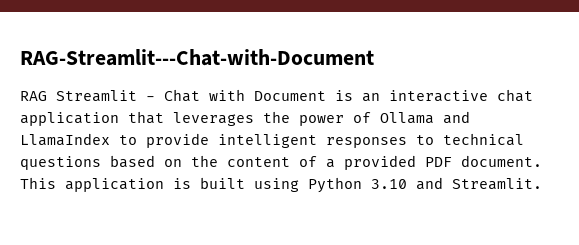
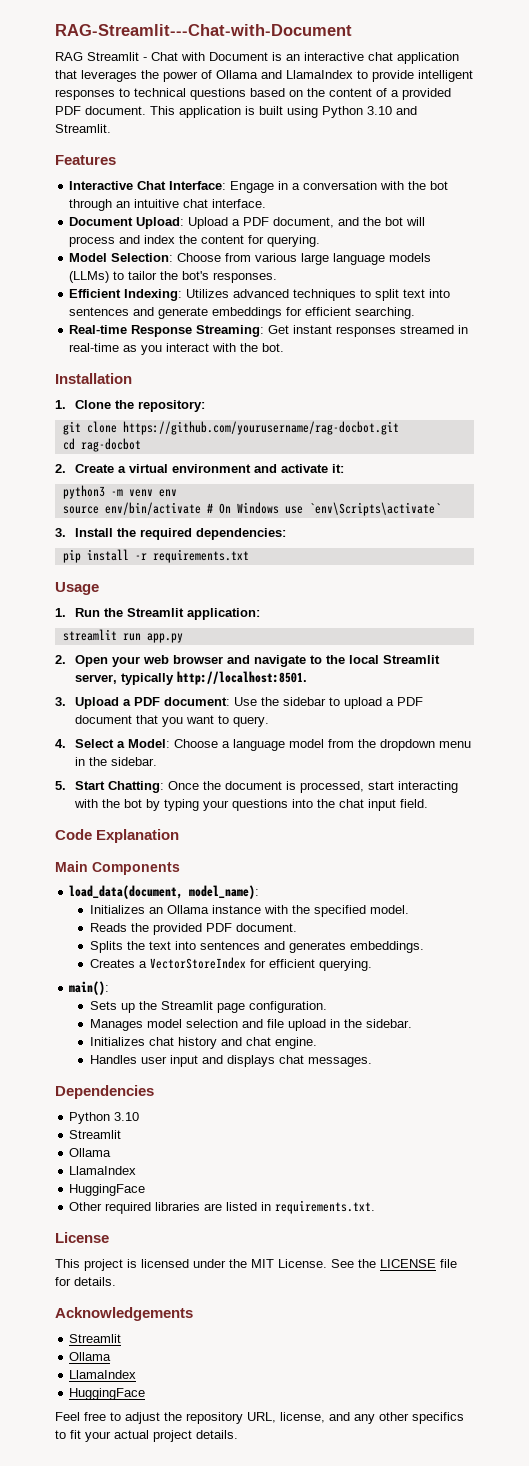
(542, 184) none -> [55,155,116,165] [69,181,449,193] [69,199,267,211] [69,217,426,229] [69,235,321,247] [69,253,432,265] [69,271,278,283] [69,289,451,301] [69,307,416,319] [69,325,469,337] [69,343,285,355] [55,373,132,384] [55,400,206,412] [62,421,399,435] [62,438,141,452] [55,464,345,473] [62,485,177,499] [62,502,441,516] [55,528,287,540] [62,549,249,563] [55,582,99,595] [55,608,261,620] [62,629,183,643] [55,655,441,667] [75,671,308,685] [55,697,424,709] [75,715,270,727] [55,739,472,751] [75,757,158,766] [55,781,459,793] [74,799,429,811] [55,829,180,843] [55,861,180,875] [69,885,260,899] [89,905,409,917] [89,923,297,935] [89,941,424,953] [89,957,372,971] [69,981,110,995] [89,1001,327,1013] [89,1019,412,1031] [89,1037,317,1049] [89,1055,372,1067] [55,1085,154,1099] [69,1112,140,1124] [69,1130,122,1139] [69,1148,112,1157] [69,1166,137,1175] [69,1184,146,1196] [69,1200,376,1214] [55,1232,109,1243] [55,1259,457,1271] [55,1277,116,1286] [55,1307,193,1321] [69,1334,122,1343] [69,1352,112,1361] [69,1370,137,1379] [69,1388,146,1400] [55,1412,464,1424] [55,1430,238,1442] // Features // Interactive Chat Interface: Engage in a conversation with the bot through an intuitive chat interface. // Document Upload: Upload a PDF document, and the bot will process and index the content for querying. // Model Selection: Choose from various large language models (LLMs) to tailor the bot's responses. // Efficient Indexing: Utilizes advanced techniques to split text into sentences and generate embeddings for efficient searching. // Real-time Response Streaming: Get instant responses streamed in real-time as you interact with the bot. // Installation // 1. Clone the repository: // git clone https://github.com/yourusername/rag-docbot.git // cd rag-docbot // 2. Create a virtual environment and activate it: // python3 -m venv env // source env/bin/activate # On Windows use `env\Scripts\activate` // 3. Install the required dependencies: // pip install -r requirements.txt // Usage // 1. Run the Streamlit application: // streamlit run app.py // 2. Open your web browser and navigate to the local Streamlit server, typically http://localhost:8501. // 3. Upload a PDF document: Use the sidebar to upload a PDF document that you want to query. // 4. Select a Model: Choose a language model from the dropdown menu in the sidebar. // 5. Start Chatting: Once the document is processed, start interacting with the bot by typing your questions into the chat input field. // Code Explanation // Main Components // load_data(document, model_name): // Initializes an Ollama instance with the specified model. // Reads the provided PDF document. // Splits the text into sentences and generates embeddings. // Creates a VectorStoreIndex for efficient querying. // main(): // Sets up the Streamlit page configuration. // Manages model selection and file upload in the sidebar. // Initializes chat history and chat engine. // Handles user input and displays chat messages. // Dependencies // Python 3.10 // Streamlit // Ollama // LlamaIndex // HuggingFace // Other required libraries are listed in requirements.txt. // License // This project is licensed under the MIT License. See the LICENSE file for details. // Acknowledgements // Streamlit // Ollama // LlamaIndex // HuggingFace // Feel free to adjust the repository URL, license, and any other specifics to fit your actual project details.

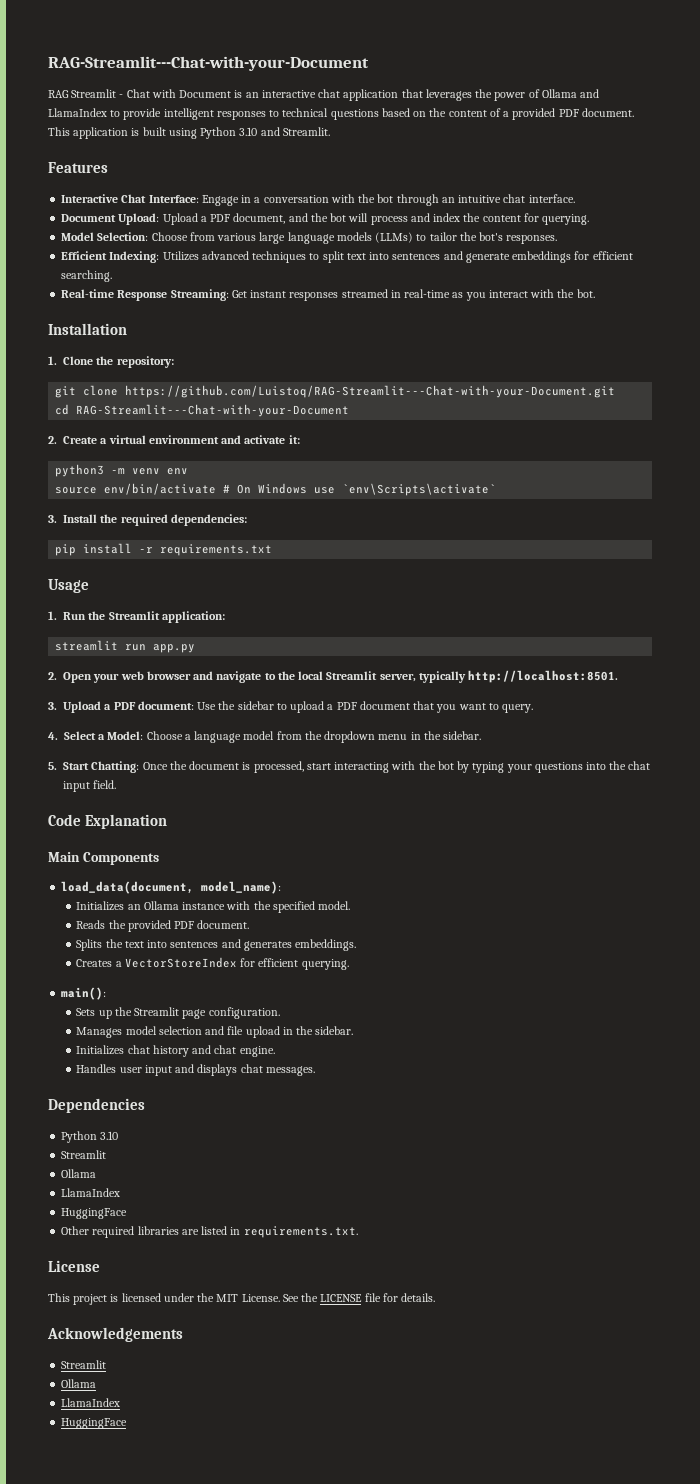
[55,24,352,36] RAG-Streamlit---Chat-with-Document -> [48,56,369,71] RAG-Streamlit---Chat-with-your-Document
[122,421,399,435] https://github.com/yourusername/rag-docbot.git -> [125,385,616,398] https://github.com/Luistoq/RAG-Streamlit---Chat-with-your-Document.git
[80,438,141,452] rag-docbot -> [76,404,350,417] RAG-Streamlit---Chat-with-your-Document
[55,1412,464,1424] [55,1430,238,1442] // Feel free to adjust the repository URL, license, and any other specifics to fit your actual project details. -> (128, 1423) none

